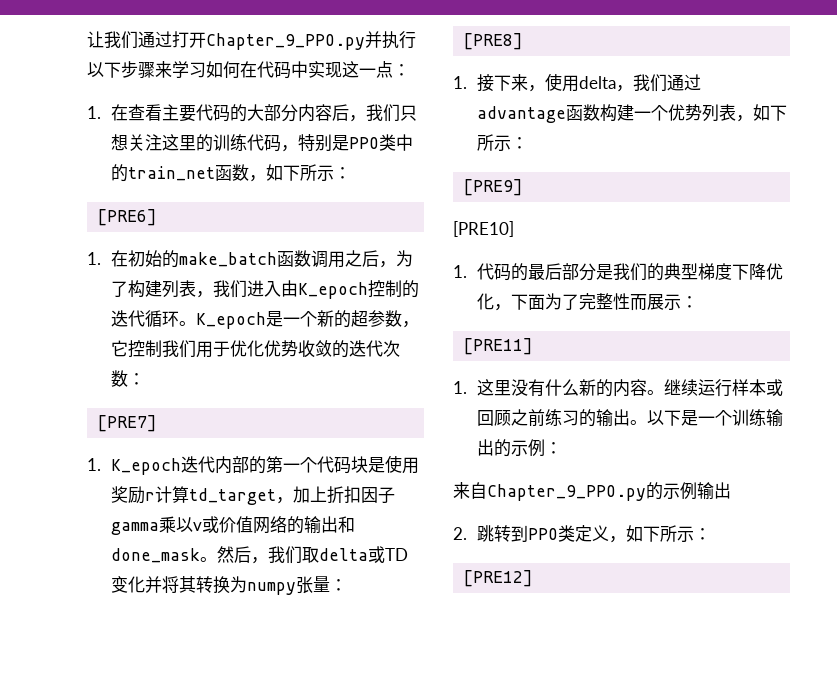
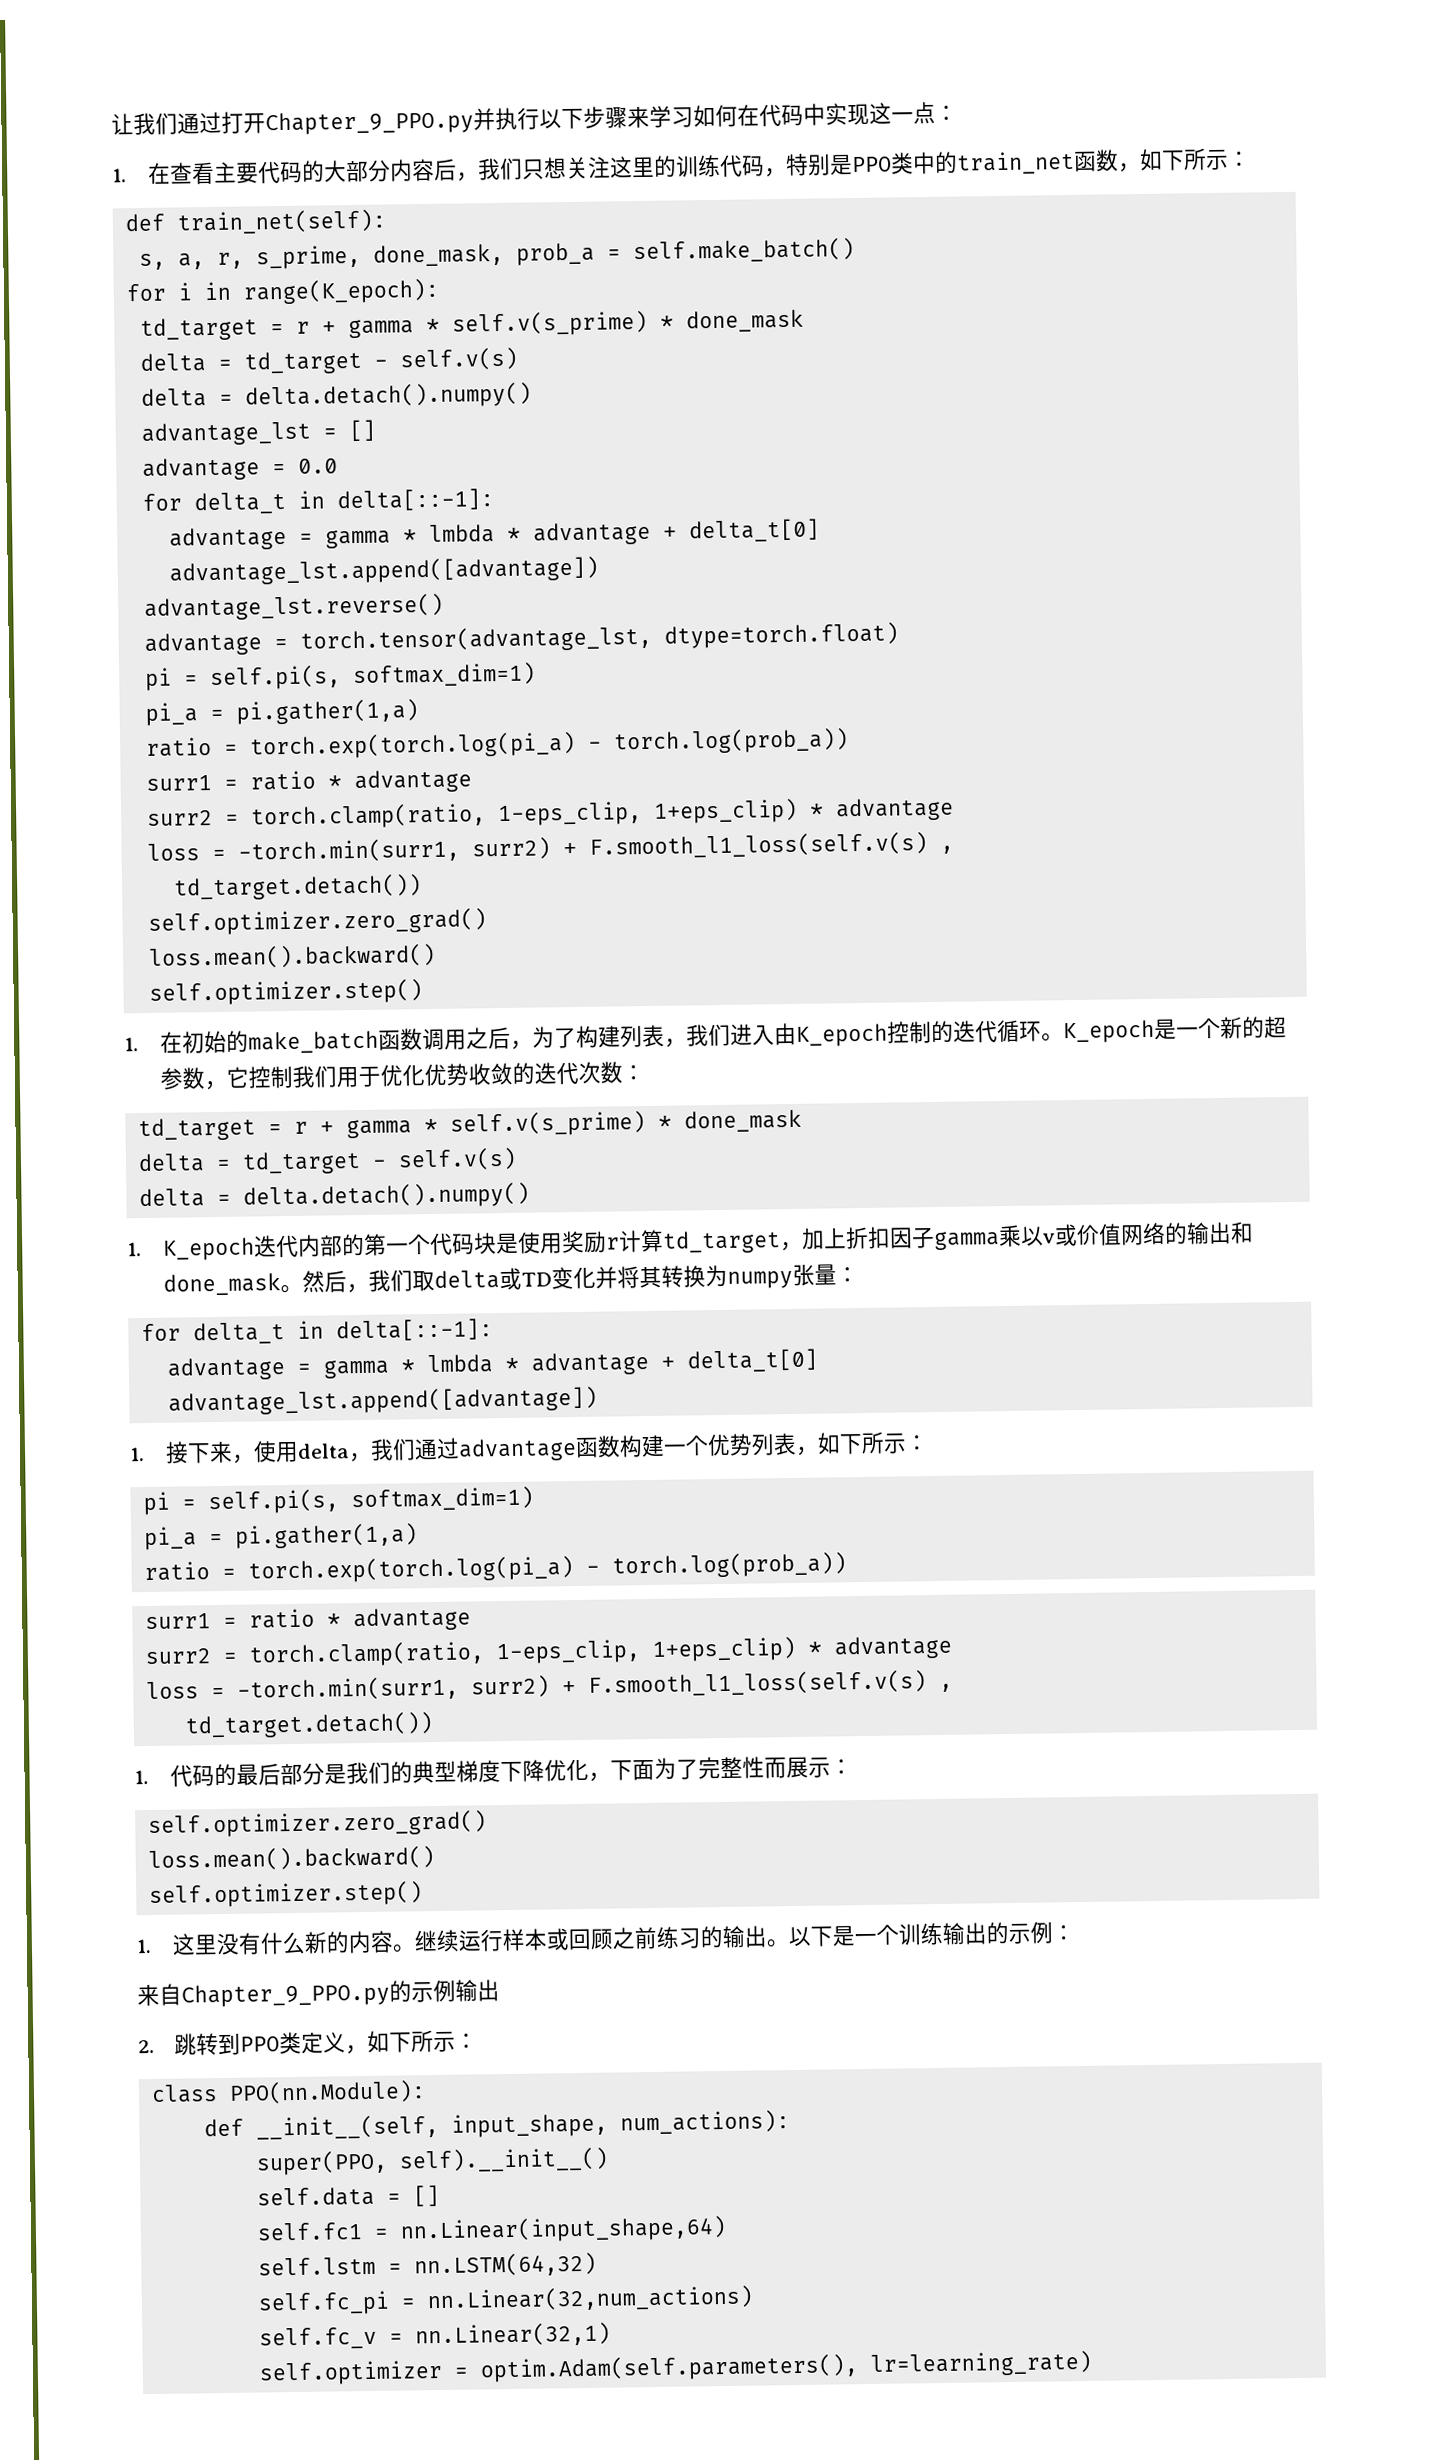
[97,209,158,226] [PRE6] -> [124,208,387,235] [138,237,855,271] [125,277,440,305] [139,309,804,341] [139,346,518,375] [140,381,532,410] [140,419,376,446] [141,457,338,481] [141,488,494,515] [168,518,820,551] [168,555,599,586] [143,592,444,621] [143,621,899,656] [144,661,536,691] [144,698,419,726] [145,727,849,760] [145,769,472,794] [146,797,954,830] [146,831,954,864] [173,873,422,901] [147,907,487,936] [147,942,436,970] [148,978,423,1006] def train_net(self): // s, a, r, s_prime, done_mask, prob_a = self.make_batch() // for i in range(K_epoch): // td_target = r + gamma * self.v(s_prime) * done_mask // delta = td_target - self.v(s) // delta = delta.detach().numpy() // advantage_lst = [] // advantage = 0.0 // for delta_t in delta[::-1]: // advantage = gamma * lmbda * advantage + delta_t[0] // advantage_lst.append([advantage]) // advantage_lst.reverse() // advantage = torch.tensor(advantage_lst, dtype=torch.float) // pi = self.pi(s, softmax_dim=1) // pi_a = pi.gather(1,a) // ratio = torch.exp(torch.log(pi_a) - torch.log(prob_a)) // surr1 = ratio * advantage // surr2 = torch.clamp(ratio, 1-eps_clip, 1+eps_clip) * advantage // loss = -torch.min(surr1, surr2) + F.smooth_l1_loss(self.v(s) , // td_target.detach()) // self.optimizer.zero_grad() // loss.mean().backward() // self.optimizer.step()
[97,415,158,432] [PRE7] -> [137,1109,802,1142] [137,1146,517,1175] [138,1181,530,1210] td_target = r + gamma * self.v(s_prime) * done_mask // delta = td_target - self.v(s) // delta = delta.detach().numpy()
[463,33,524,50] [PRE8] -> [140,1318,493,1345] [166,1348,818,1381] [167,1385,598,1416] for delta_t in delta[::-1]: // advantage = gamma * lmbda * advantage + delta_t[0] // advantage_lst.append([advantage])
[463,179,524,196] [453,221,514,237] [PRE9] // [PRE10] -> [142,1485,534,1516] [143,1522,418,1551] [143,1551,847,1584] [144,1607,471,1632] [144,1635,952,1668] [145,1669,953,1702] [184,1711,434,1739] pi = self.pi(s, softmax_dim=1) // pi_a = pi.gather(1,a) // ratio = torch.exp(torch.log(pi_a) - torch.log(prob_a)) // surr1 = ratio * advantage // surr2 = torch.clamp(ratio, 1-eps_clip, 1+eps_clip) * advantage // loss = -torch.min(surr1, surr2) + F.smooth_l1_loss(self.v(s) , // td_target.detach())
[463,338,534,355] [PRE11] -> [147,1809,487,1839] [147,1845,435,1873] [148,1880,423,1909] self.optimizer.zero_grad() // loss.mean().backward() // self.optimizer.step()
[463,570,534,587] [PRE12] -> [150,2079,426,2105] [203,2109,790,2140] [255,2146,609,2176] [256,2184,440,2207] [256,2214,727,2244] [257,2251,597,2278] [257,2284,754,2316] [258,2321,611,2350] [258,2349,1093,2386] class PPO(nn.Module): // def __init__(self, input_shape, num_actions): // super(PPO, self).__init__() // self.data = [] // self.fc1 = nn.Linear(input_shape,64) // self.lstm = nn.LSTM(64,32) // self.fc_pi = nn.Linear(32,num_actions) // self.fc_v = nn.Linear(32,1) // self.optimizer = optim.Adam(self.parameters(), lr=learning_rate)

